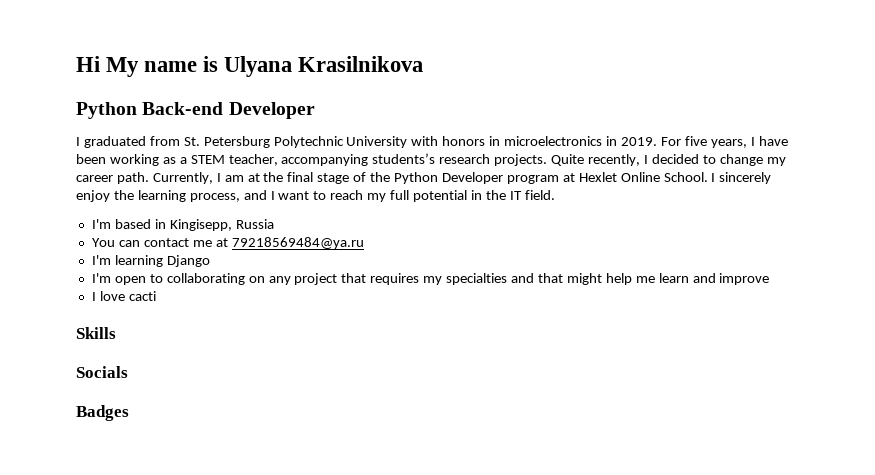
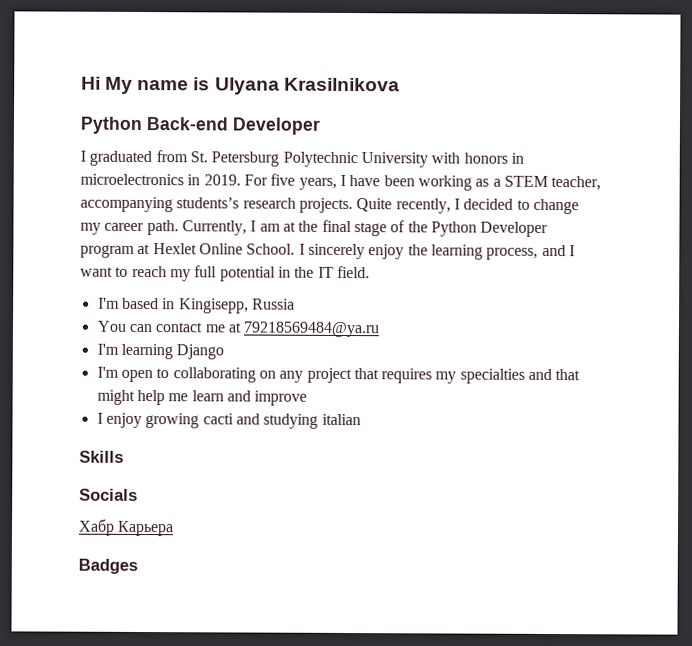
[99,291,125,301] love -> [105,412,200,429] enjoy growing
(156, 296) none -> [235,413,361,429] and studying italian
(128, 372) none -> [78,518,175,537] // Хабр Карьера

